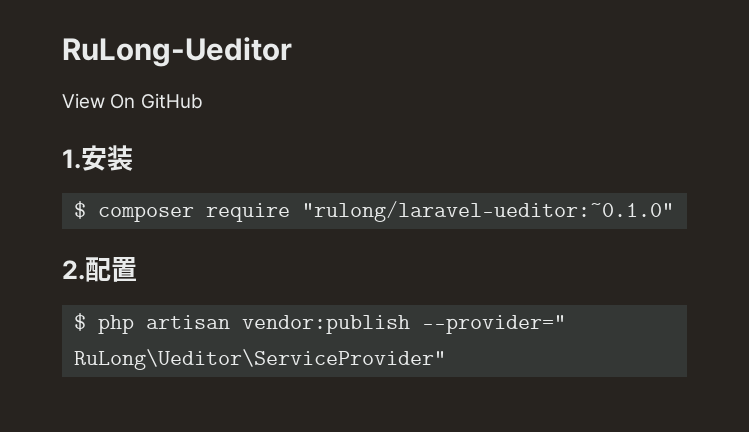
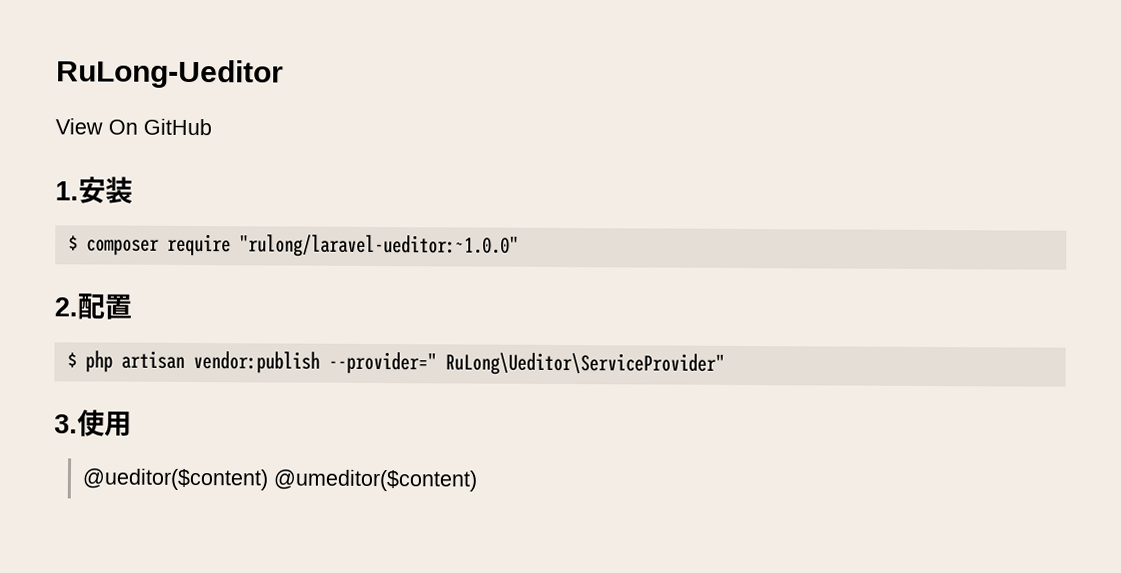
[301,201,674,222] "rulong/laravel-ueditor:~0.1.0" -> [238,234,519,258] "rulong/laravel-ueditor:~1.0.0"
(446, 359) none -> [54,409,132,437] [81,468,478,492] // 3.使用 // @ueditor($content) @umeditor($content)

